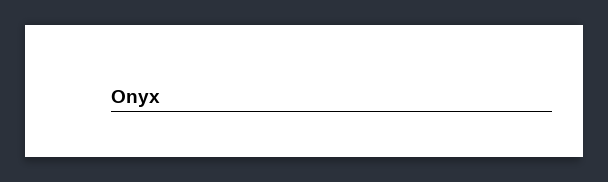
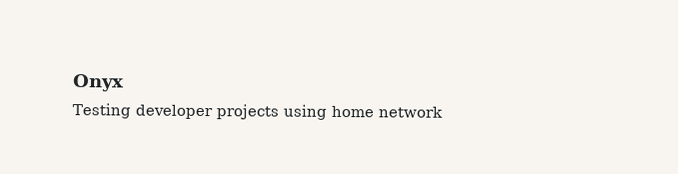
(160, 98) none -> [72,103,443,120] // Testing developer projects using home network

